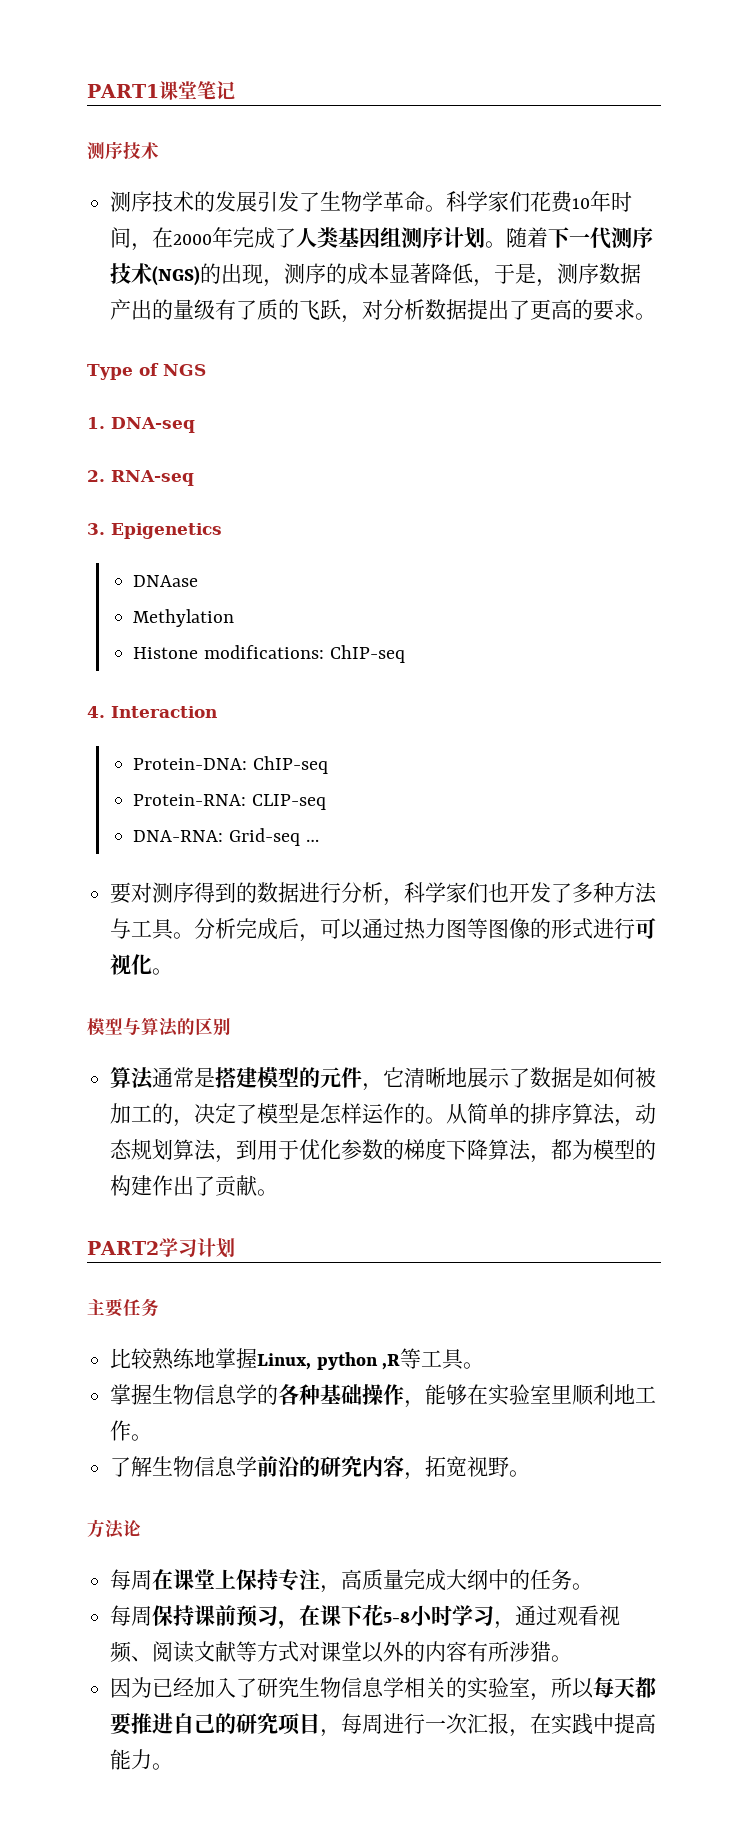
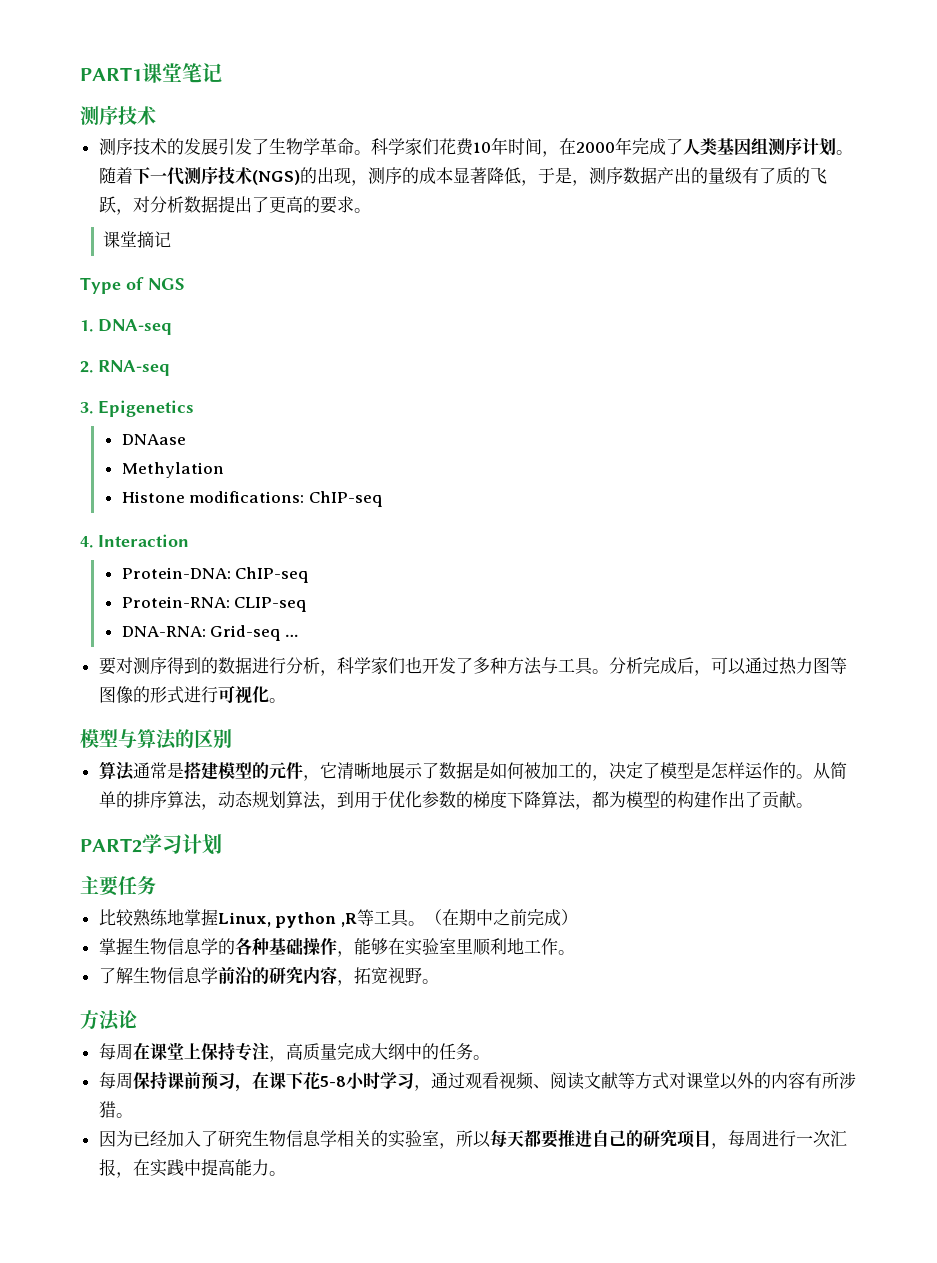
(657, 316) none -> [103,231,172,248] // 课堂摘记
(485, 1365) none -> [424,909,578,926] （在期中之前完成）

